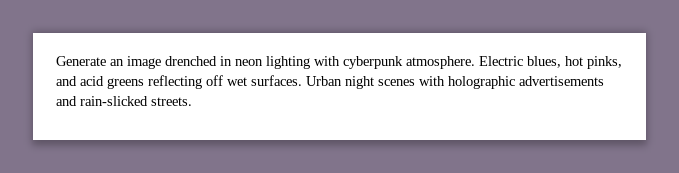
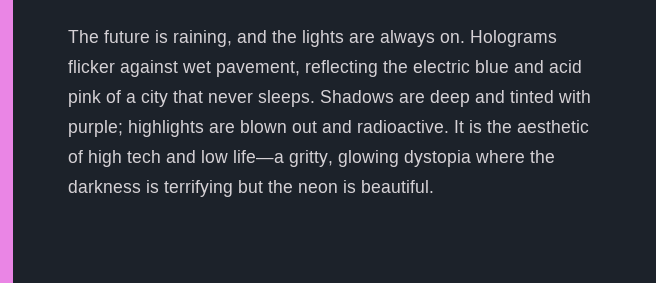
[56,56,622,69] [56,75,604,89] [56,96,192,106] Generate an image drenched in neon lighting with cyberpunk atmosphere. Electric blues, hot pinks, and acid greens reflecting off wet surfaces. Urban night scenes with holographic advertisements and rain-slicked streets. -> [68,30,557,47] [68,60,582,77] [68,90,591,107] [68,120,589,137] [68,150,555,167] [68,180,434,197] The future is raining, and the lights are always on. Holograms flicker against wet pavement, reflecting the electric blue and acid pink of a city that never sleeps. Shadows are deep and tinted with purple; highlights are blown out and radioactive. It is the aesthetic of high tech and low life—a gritty, glowing dystopia where the darkness is terrifying but the neon is beautiful.

